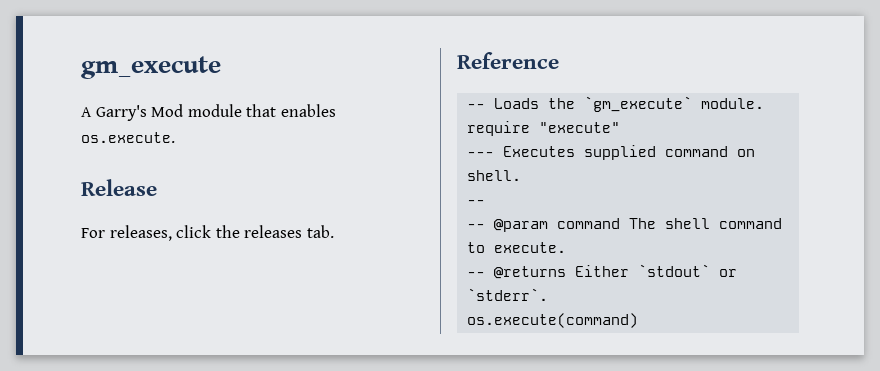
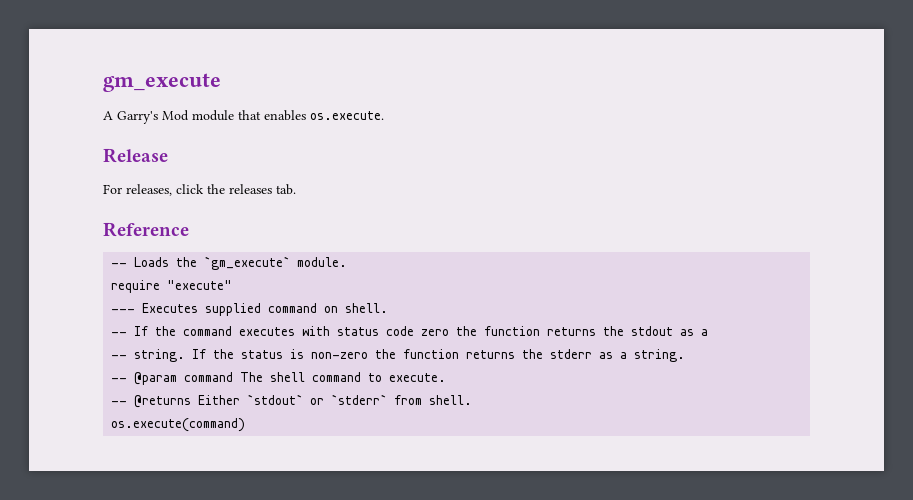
(486, 202) none -> [134,326,709,336] [111,349,686,362] If the command executes with status code zero the function returns the stdout as a // -- string. If the status is non-zero the function returns the stderr as a string.
[467,288,549,301] `stderr`. -> [331,394,473,405] `stderr` from shell.

